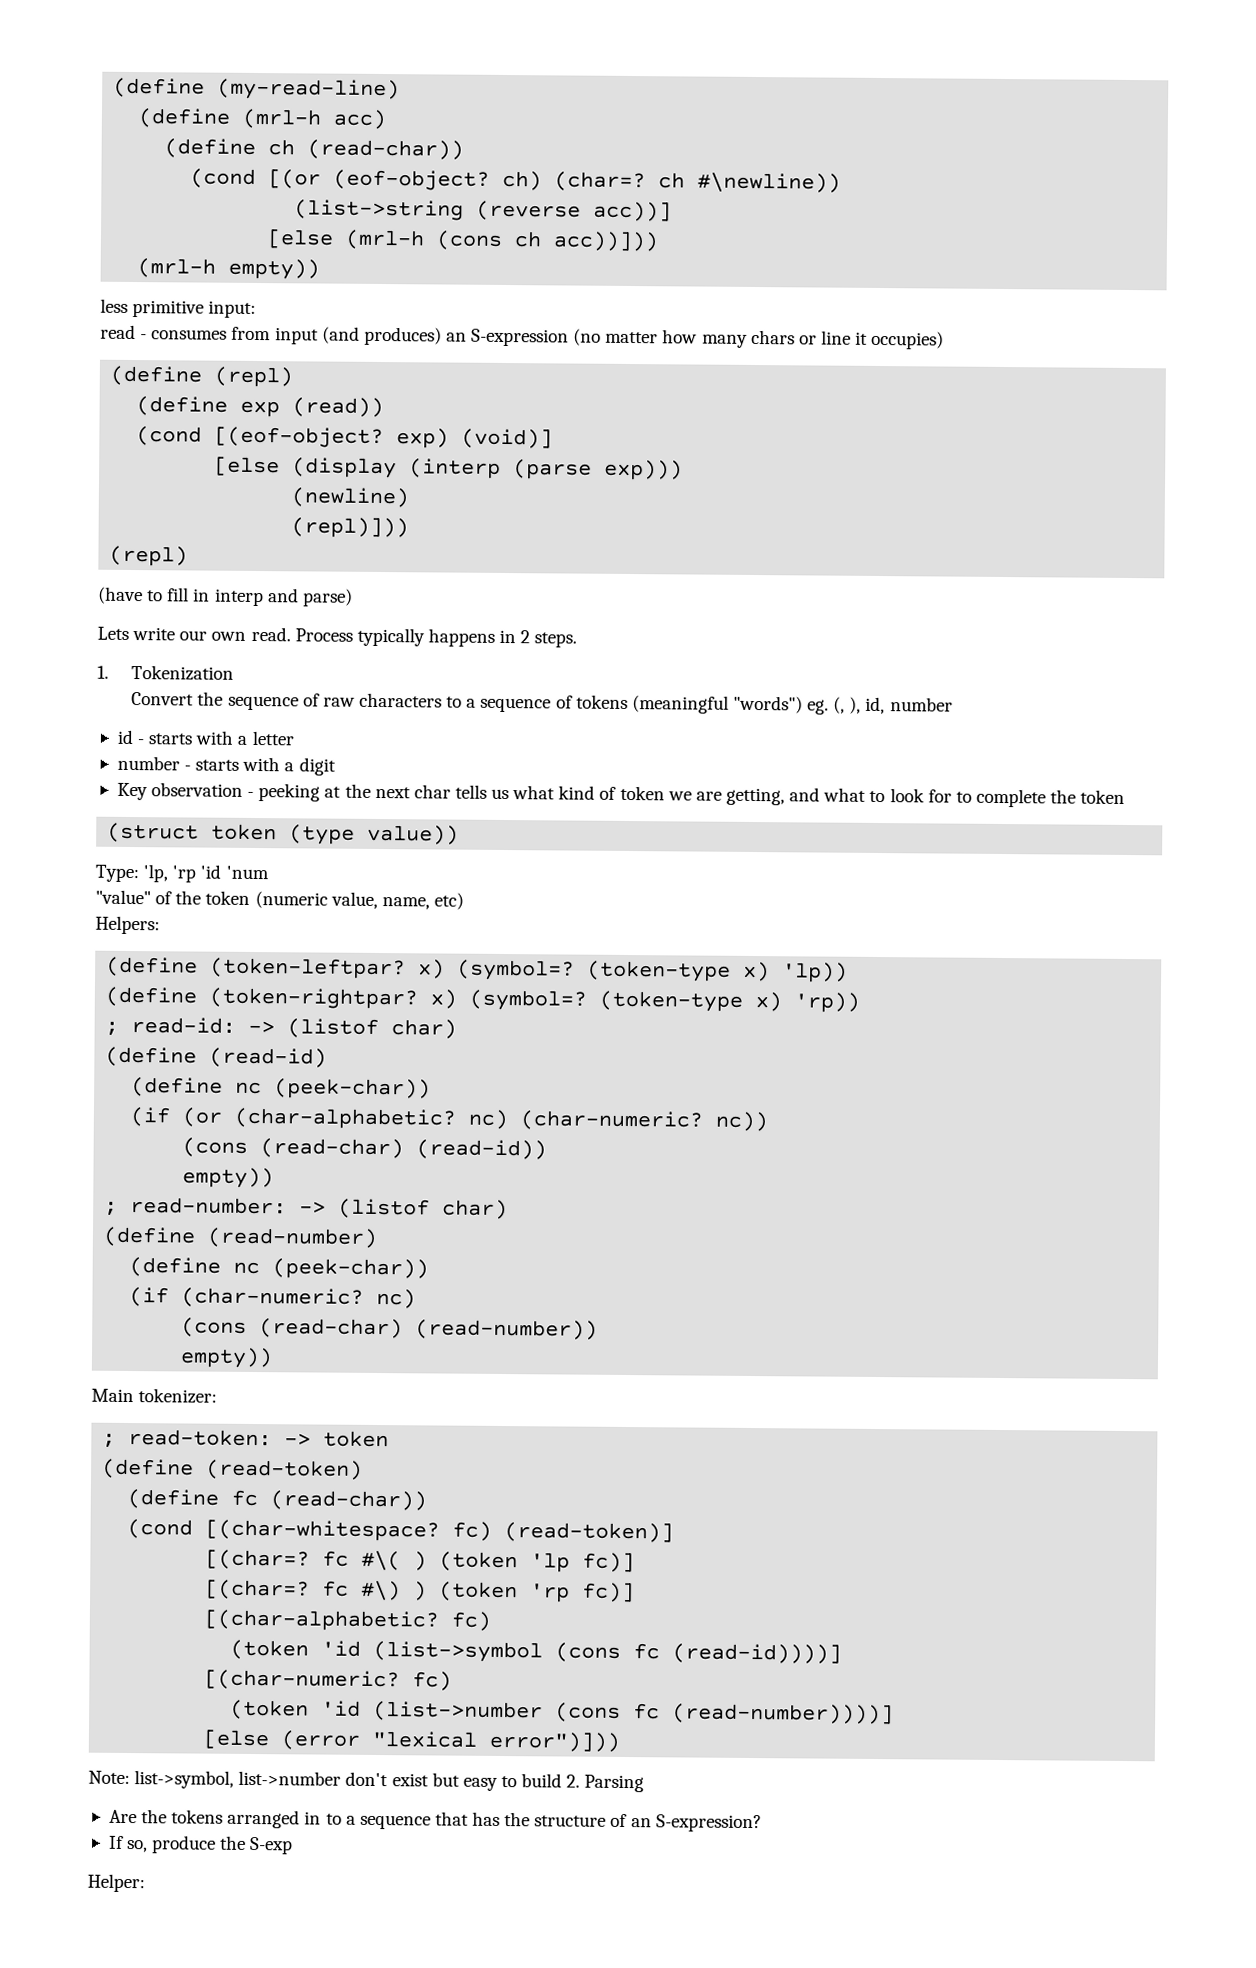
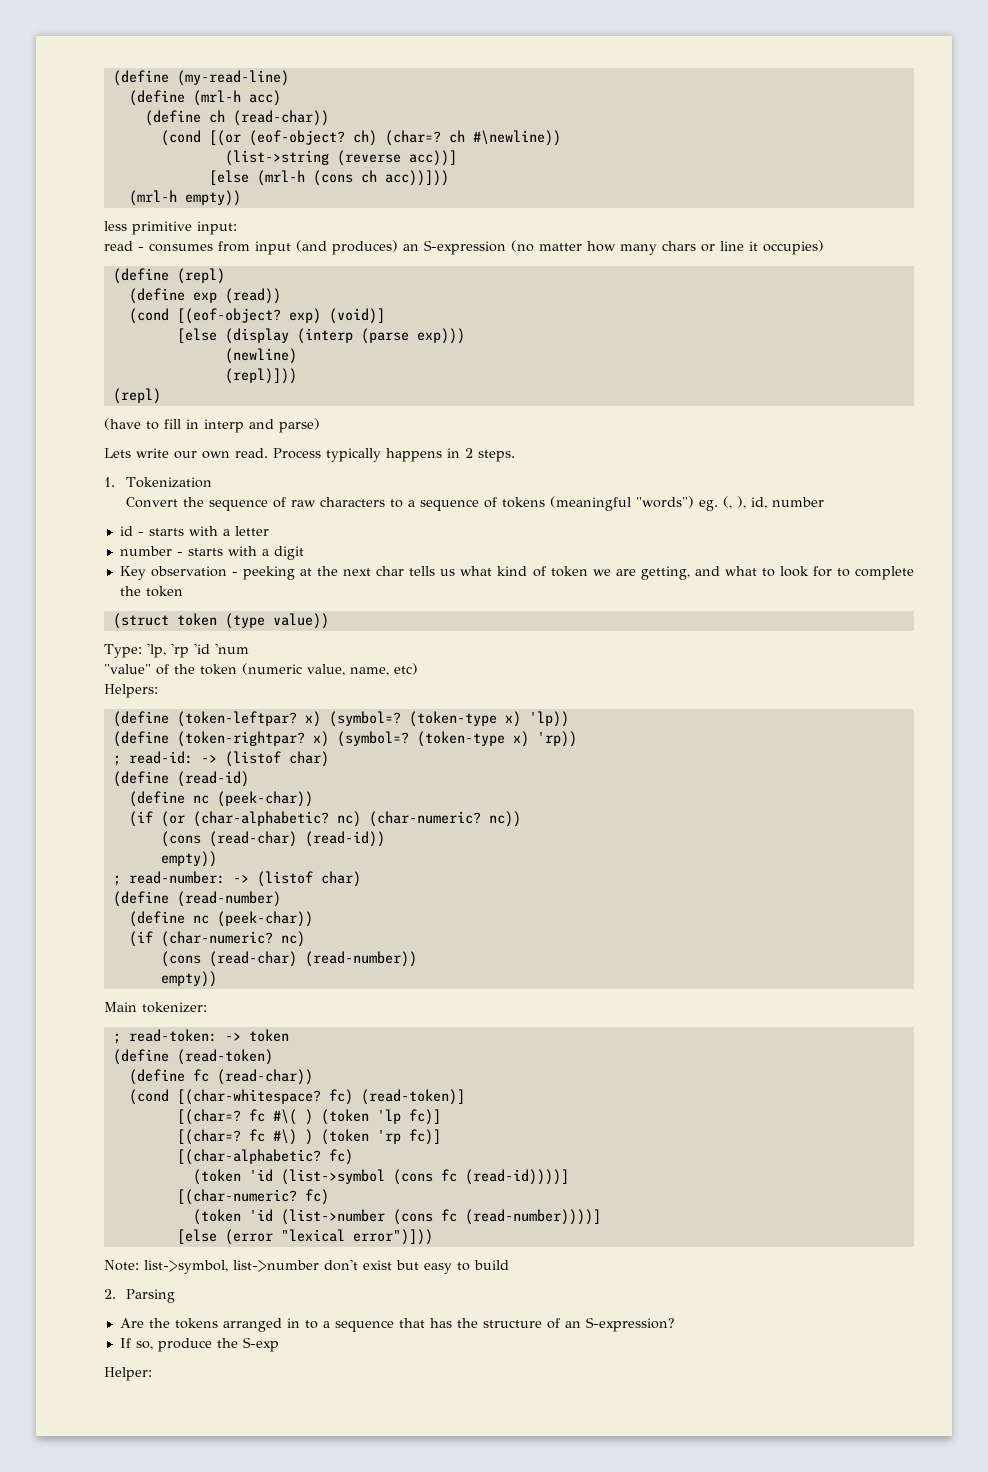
(563, 1780) none -> (509, 1265) //

